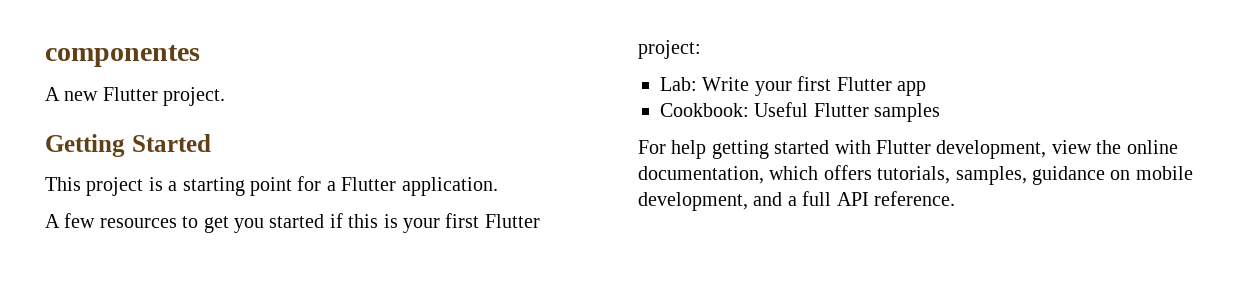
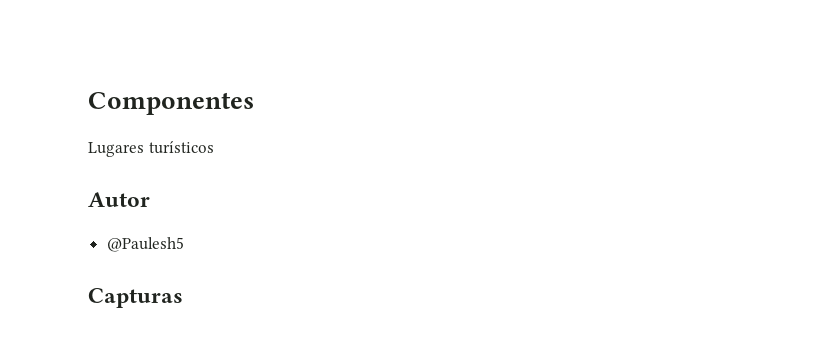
[45,45,200,67] [45,87,226,106] [45,134,211,157] [45,176,498,196] [45,213,540,233] [638,40,701,59] [660,76,926,96] [660,102,941,122] [638,140,1178,159] [638,165,1193,185] [638,191,955,211] componentes // A new Flutter project. // Getting Started // This project is a starting point for a Flutter application. // A few resources to get you started if this is your first Flutter project: // Lab: Write your first Flutter app // Cookbook: Useful Flutter samples // For help getting started with Flutter development, view the online documentation, which offers tutorials, samples, guidance on mobile development, and a full API reference. -> [88,92,254,115] [88,141,214,157] [88,192,150,207] [106,237,184,252] [88,288,183,308] Componentes // Lugares turísticos // Autor // @Paulesh5 // Capturas

